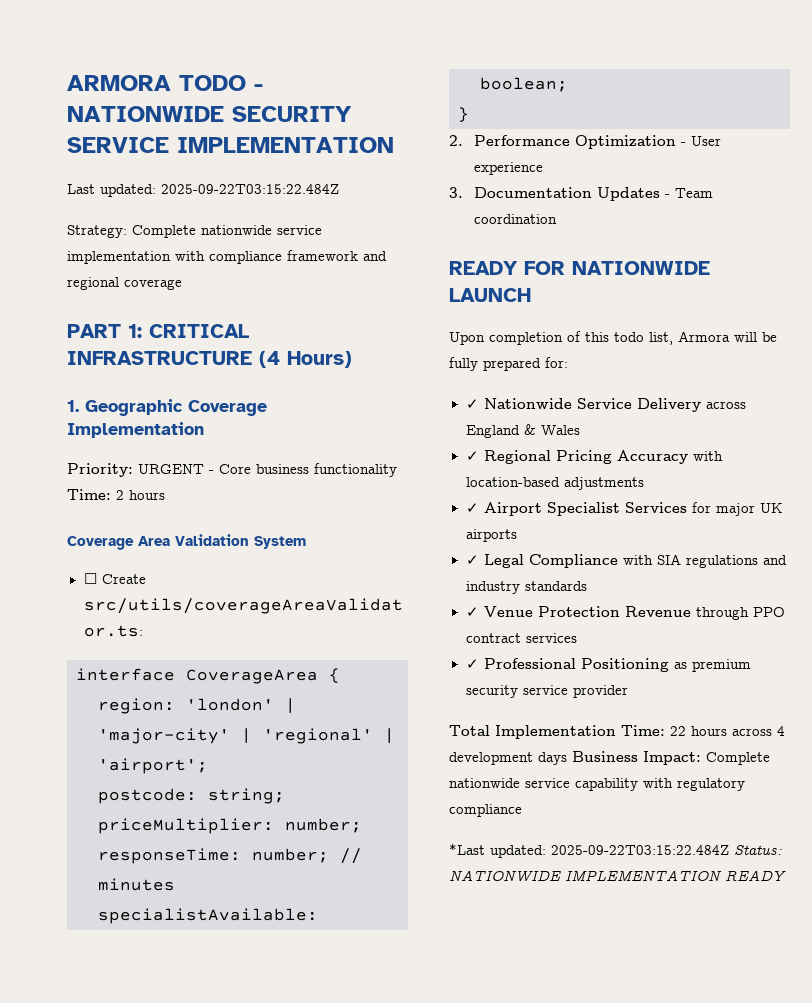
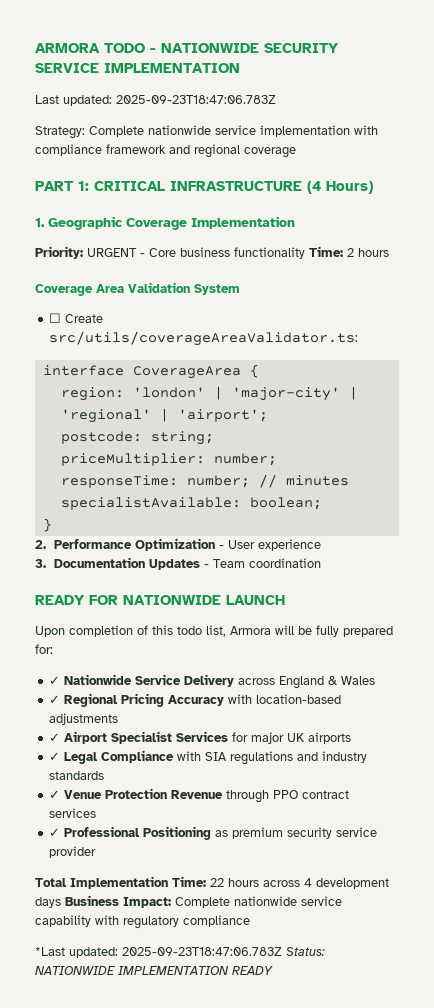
[161,184,339,194] 2025-09-22T03:15:22.484Z -> [116,95,276,104] 2025-09-23T18:47:06.783Z
[551,845,729,855] 2025-09-22T03:15:22.484Z -> [122,947,282,956] 2025-09-23T18:47:06.783Z

